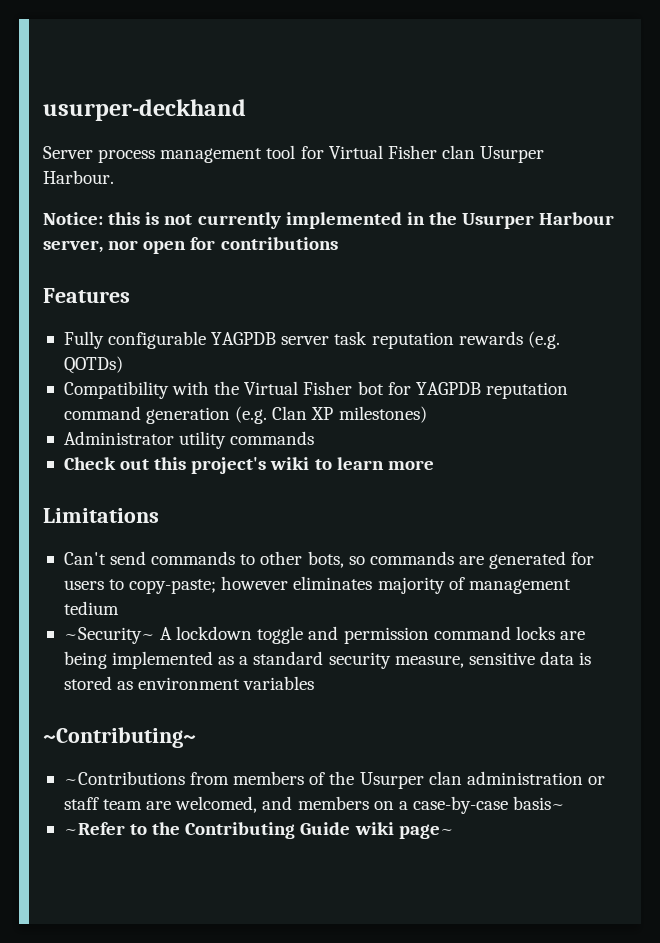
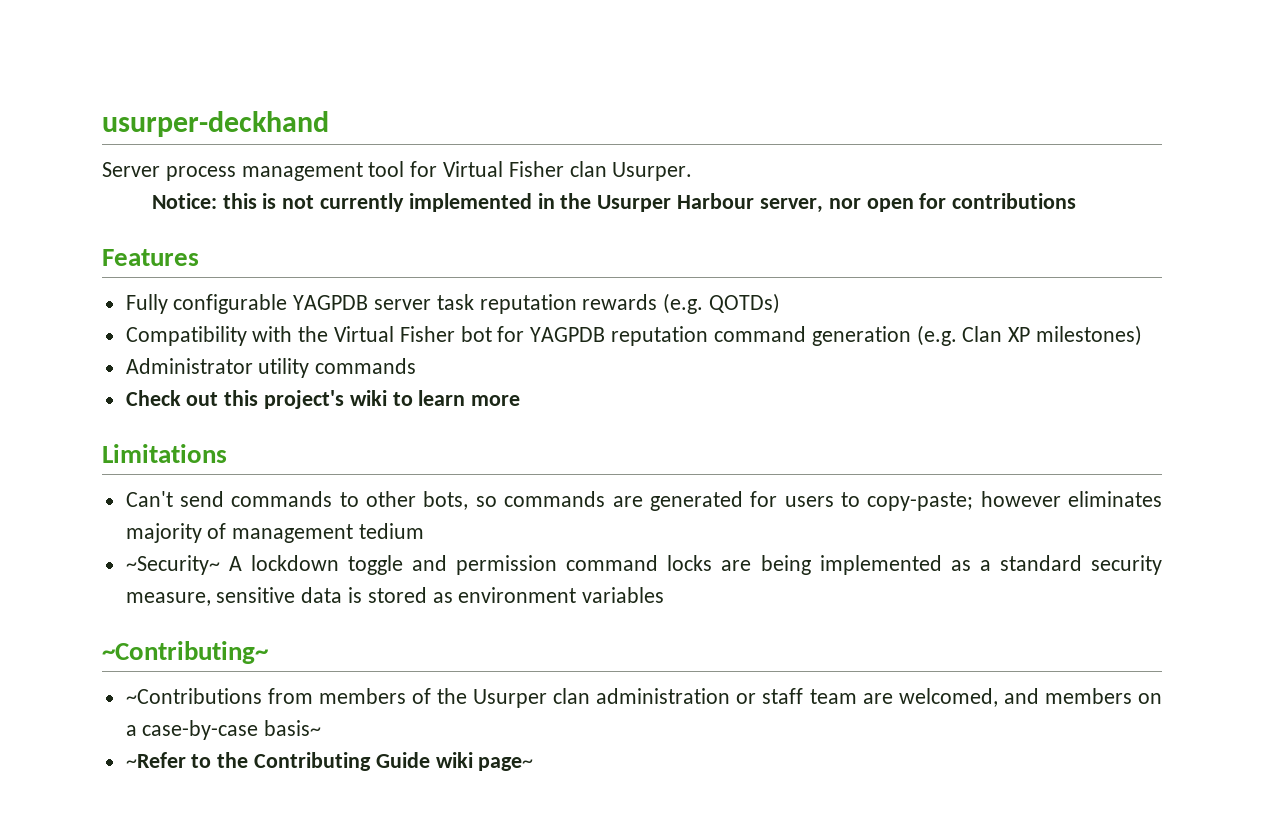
[480,146,545,163] [43,170,114,184] Usurper Harbour. -> [612,162,693,181] Usurper.

